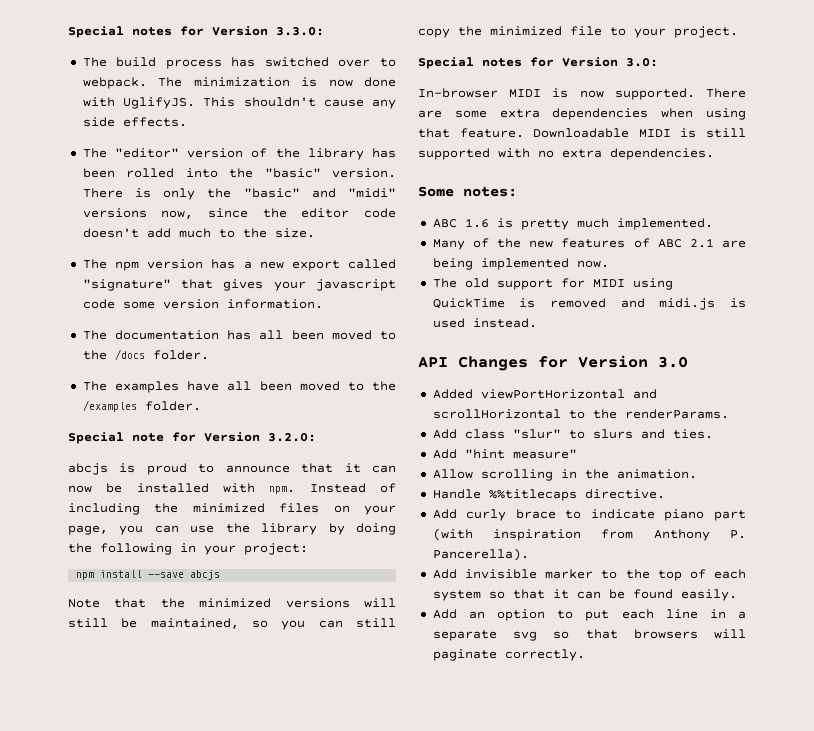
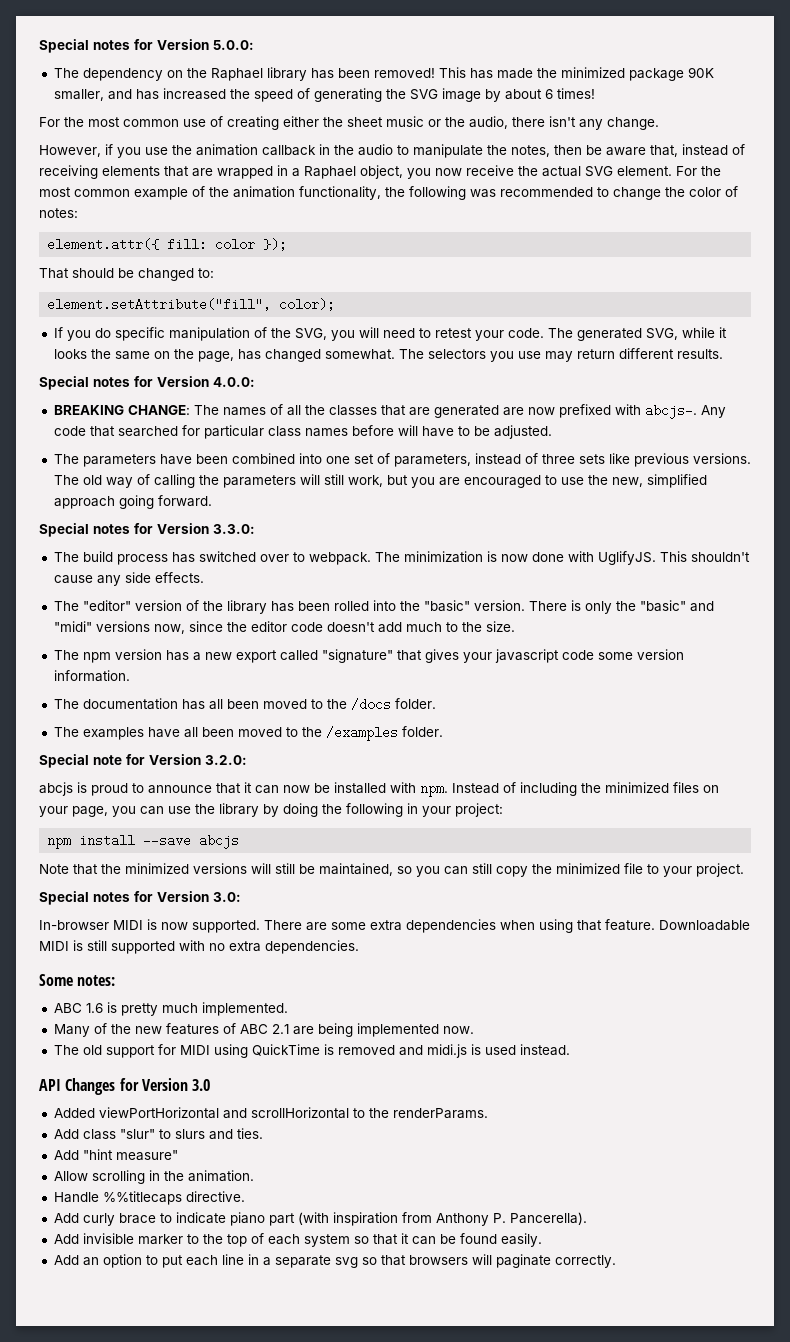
[68,26,268,38] Special notes for Version -> [39,39,254,53] [53,67,714,81] [53,88,595,102] [39,116,659,130] [39,144,745,158] [39,165,721,179] [39,186,738,200] [39,208,78,218] [47,238,288,251] [39,268,214,281] [47,298,336,311] [53,327,727,341] [53,348,723,362] [39,376,255,390] [53,404,726,419] [53,425,552,439] [53,453,751,467] [53,474,707,488] [53,495,212,509] [39,523,209,537] Special notes for Version 5.0.0: // The dependency on the Raphael library has been removed! This has made the minimized package 90K smaller, and has increased the speed of generating the SVG image by about 6 times! // For the most common use of creating either the sheet music or the audio, there isn't any change. // However, if you use the animation callback in the audio to manipulate the notes, then be aware that, instead of receiving elements that are wrapped in a Raphael object, you now receive the actual SVG element. For the most common example of the animation functionality, the following was recommended to change the color of notes: // element.attr({ fill: color }); // That should be changed to: // element.setAttribute("fill", color); // If you do specific manipulation of the SVG, you will need to retest your code. The generated SVG, while it looks the same on the page, has changed somewhat. The selectors you use may return different results. // Special notes for Version 4.0.0: // BREAKING CHANGE: The names of all the classes that are generated are now prefixed with abcjs-. Any code that searched for particular class names before will have to be adjusted. // The parameters have been combined into one set of parameters, instead of three sets like previous versions. The old way of calling the parameters will still work, but you are encouraged to use the new, simplified approach going forward. // Special notes for Version

